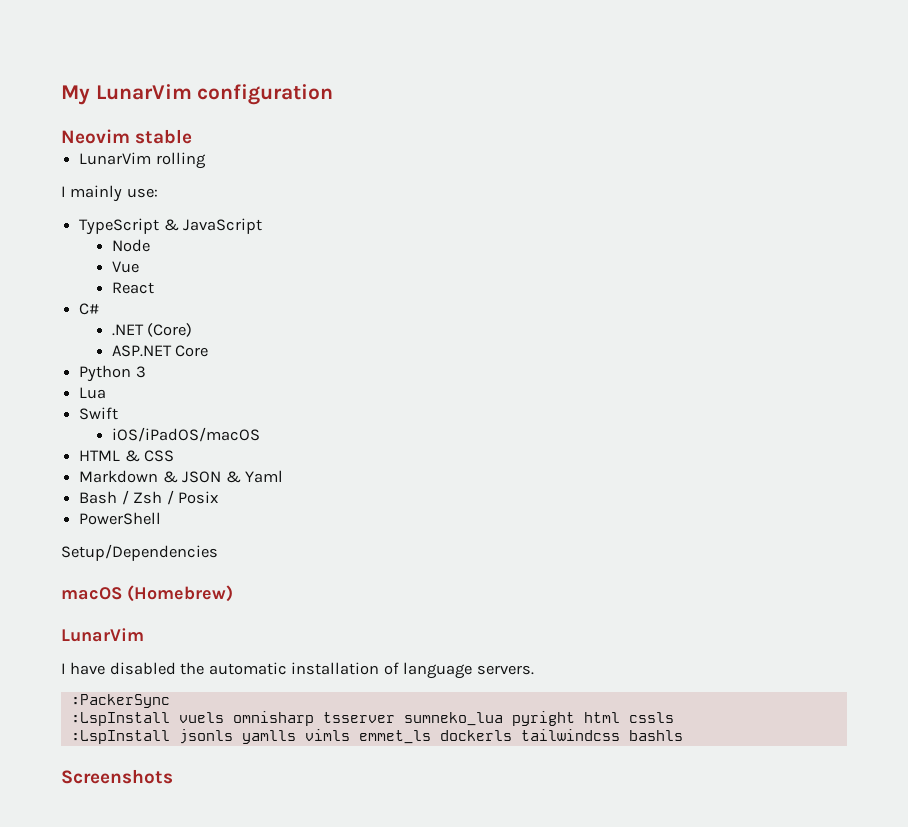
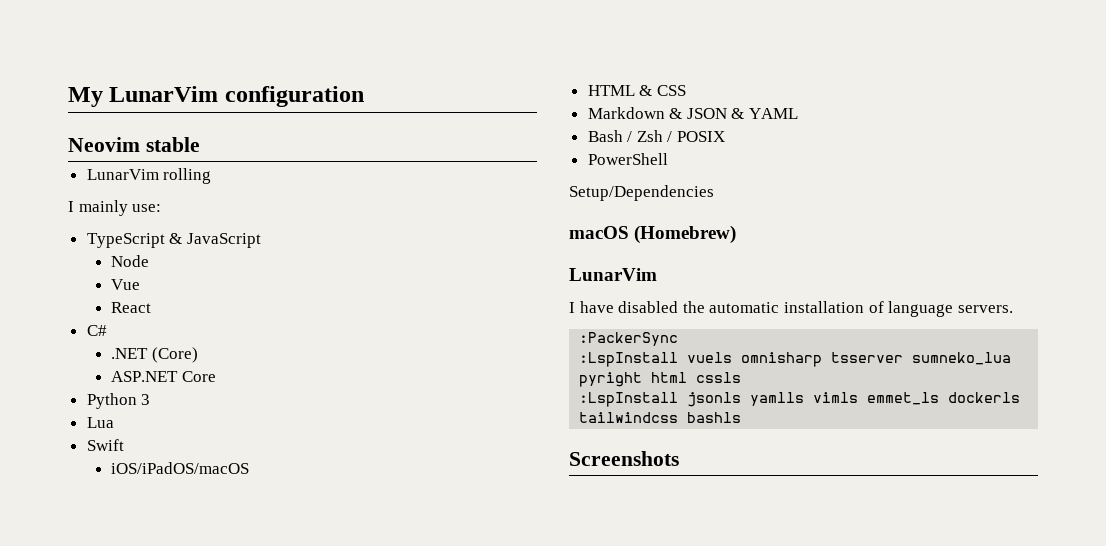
[244,470,283,483] Yaml -> [749,108,799,119] YAML
[177,491,218,504] Posix -> [677,131,726,142] POSIX

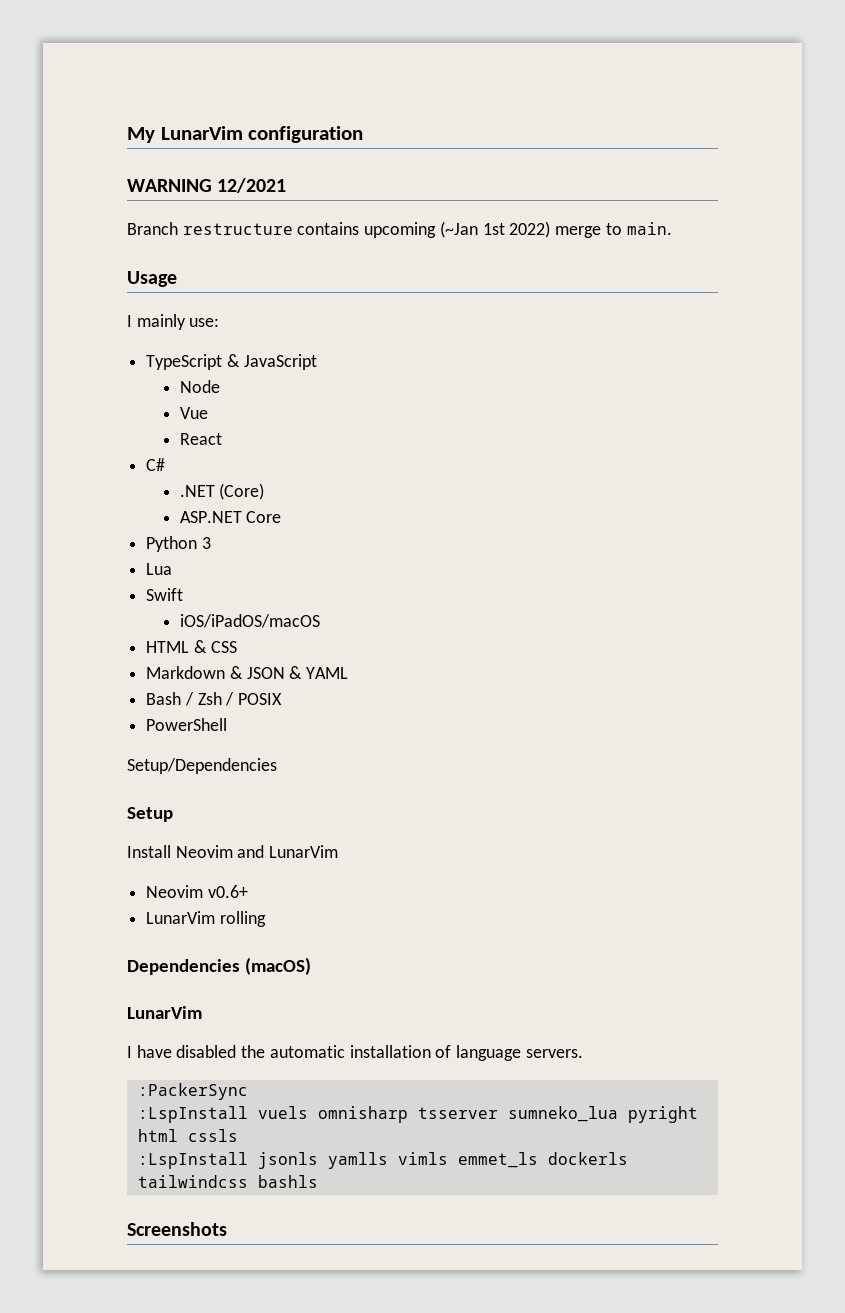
[68,137,200,152] [86,168,212,184] Neovim stable // LunarVim rolling -> [127,178,287,193] [127,221,672,238] [127,271,177,287] WARNING 12/2021 // Branch restructure contains upcoming (~Jan 1st 2022) merge to main. // Usage
[569,225,737,244] macOS (Homebrew) -> [127,807,173,822] [127,845,339,858] [146,885,248,898] [146,911,266,927] [127,957,311,975] Setup // Install Neovim and LunarVim // Neovim v0.6+ // LunarVim rolling // Dependencies (macOS)

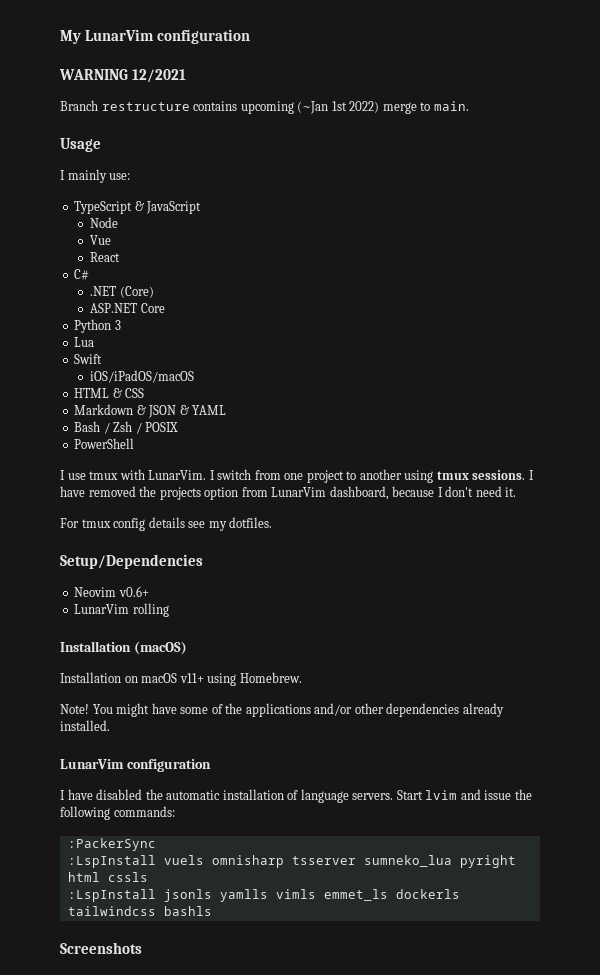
[127,758,277,774] [127,807,173,822] [127,845,339,858] Setup/Dependencies // Setup // Install Neovim and LunarVim -> [60,469,534,483] [60,486,517,500] [60,517,273,531] [60,554,203,569] I use tmux with LunarVim. I switch from one project to another using tmux sessions. I have removed the projects option from LunarVim dashboard, because I don't need it. // For tmux config details see my dotfiles. // Setup/Dependencies
[127,959,240,975] Dependencies -> [60,641,131,652] Installation
[127,1006,202,1019] // LunarVim -> [60,672,302,686] [60,703,504,717] [60,720,110,731] [60,759,211,772] // Installation on macOS v11+ using Homebrew. // Note! You might have some of the applications and/or other dependencies already installed. // LunarVim configuration
(583, 1053) none -> [396,789,532,800] [60,806,175,820] Start lvim and issue the following commands:

